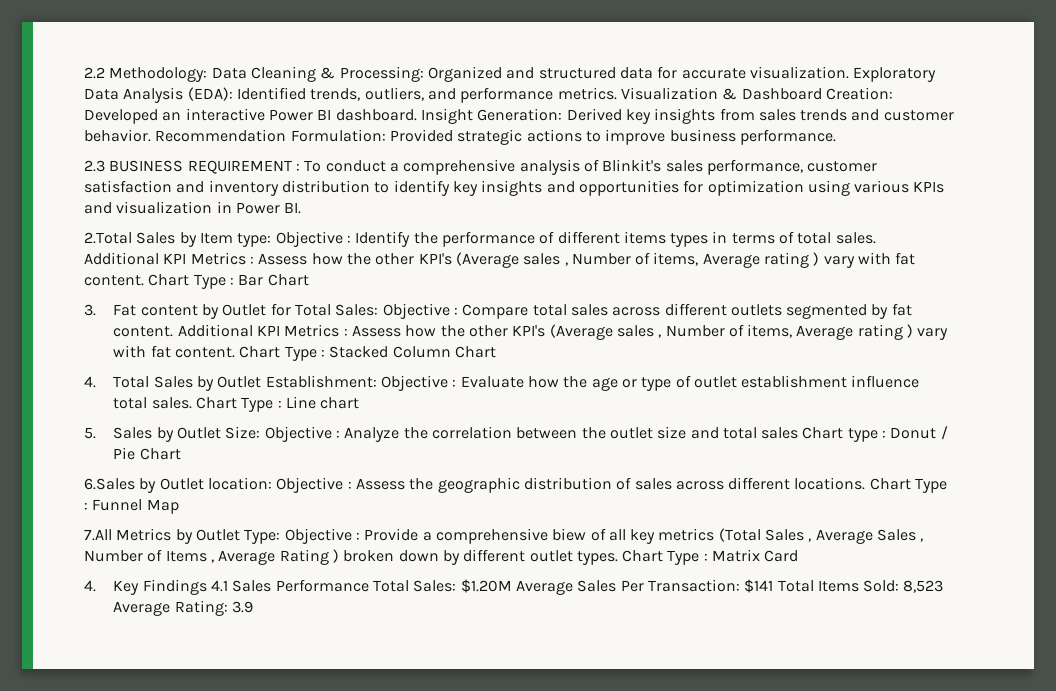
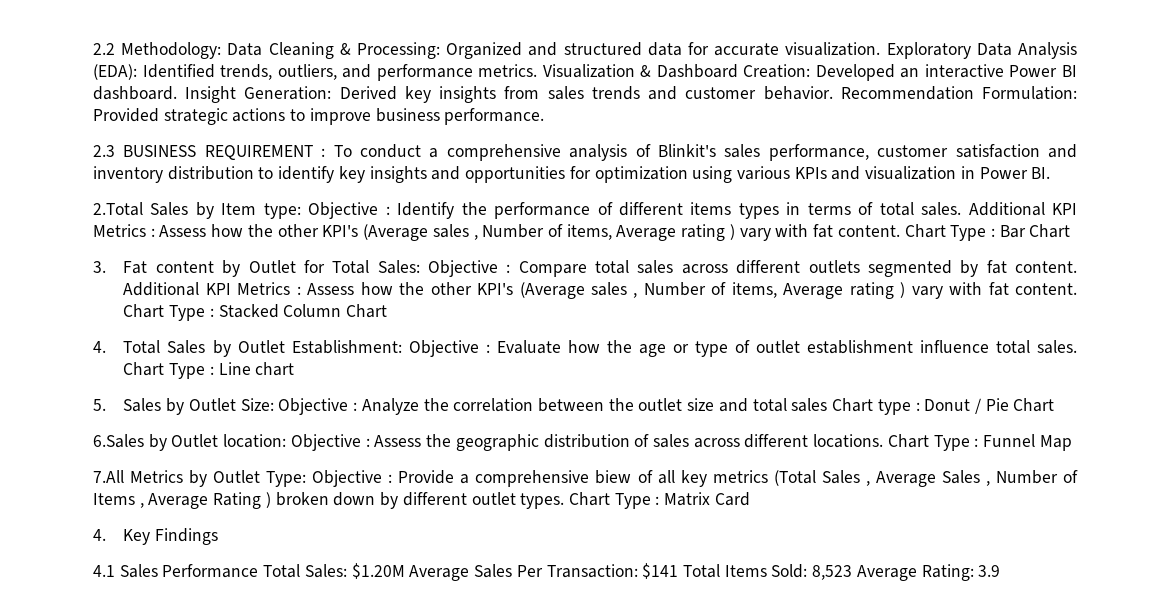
(207, 587) none -> (219, 536) //

